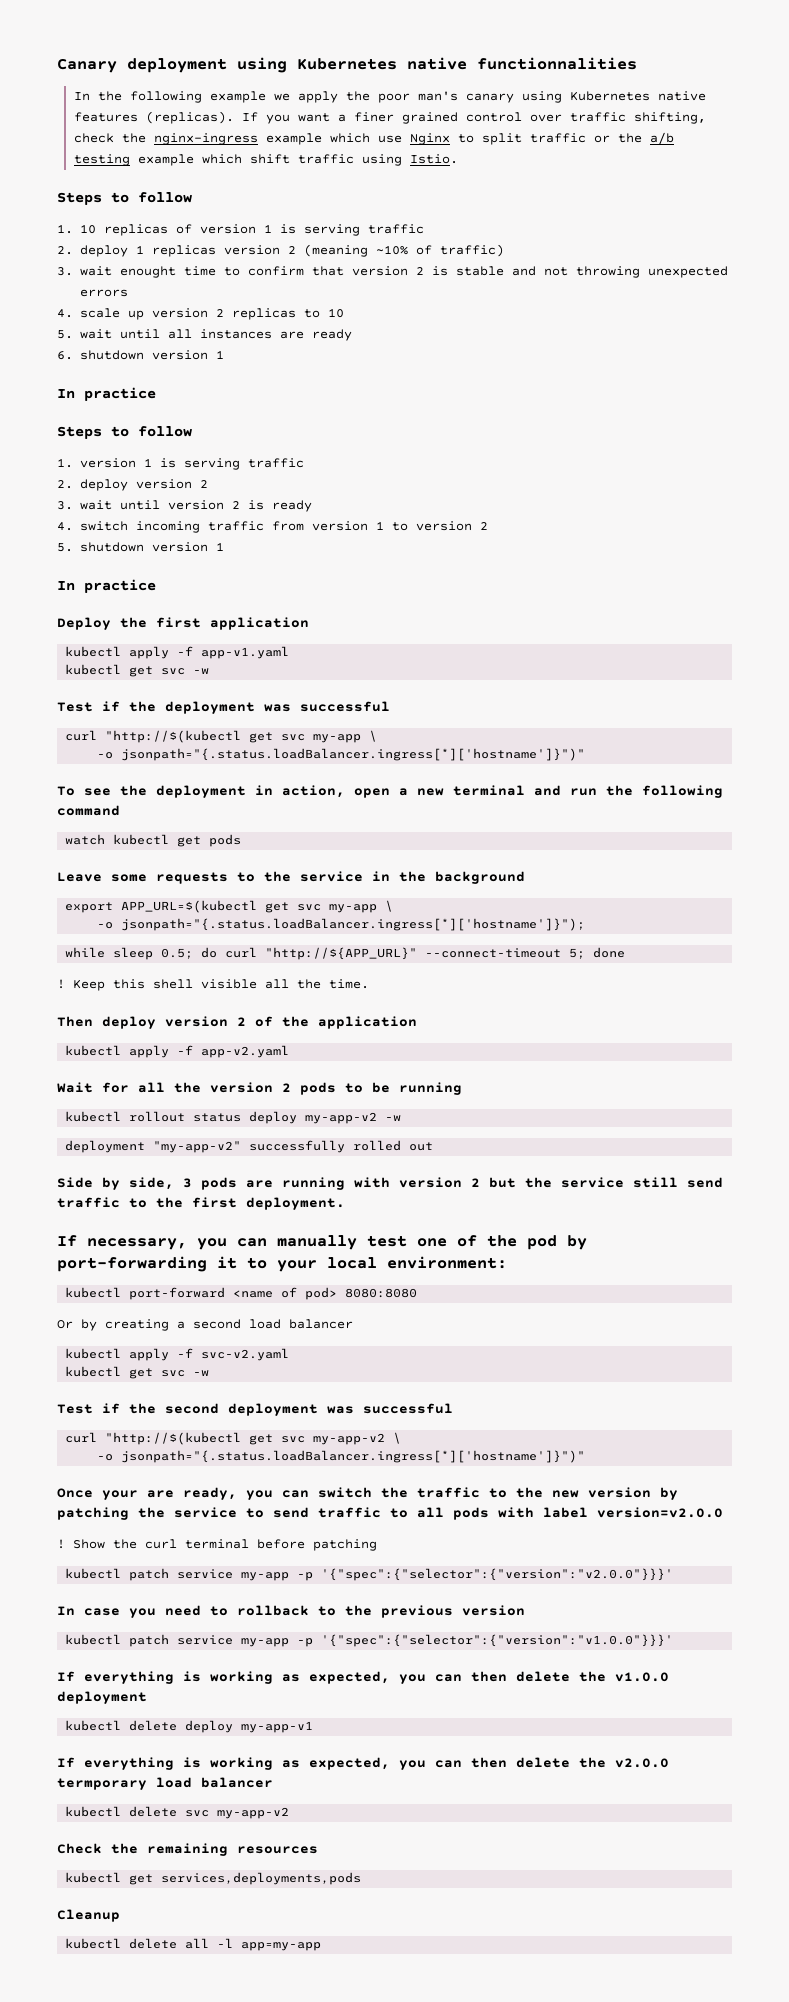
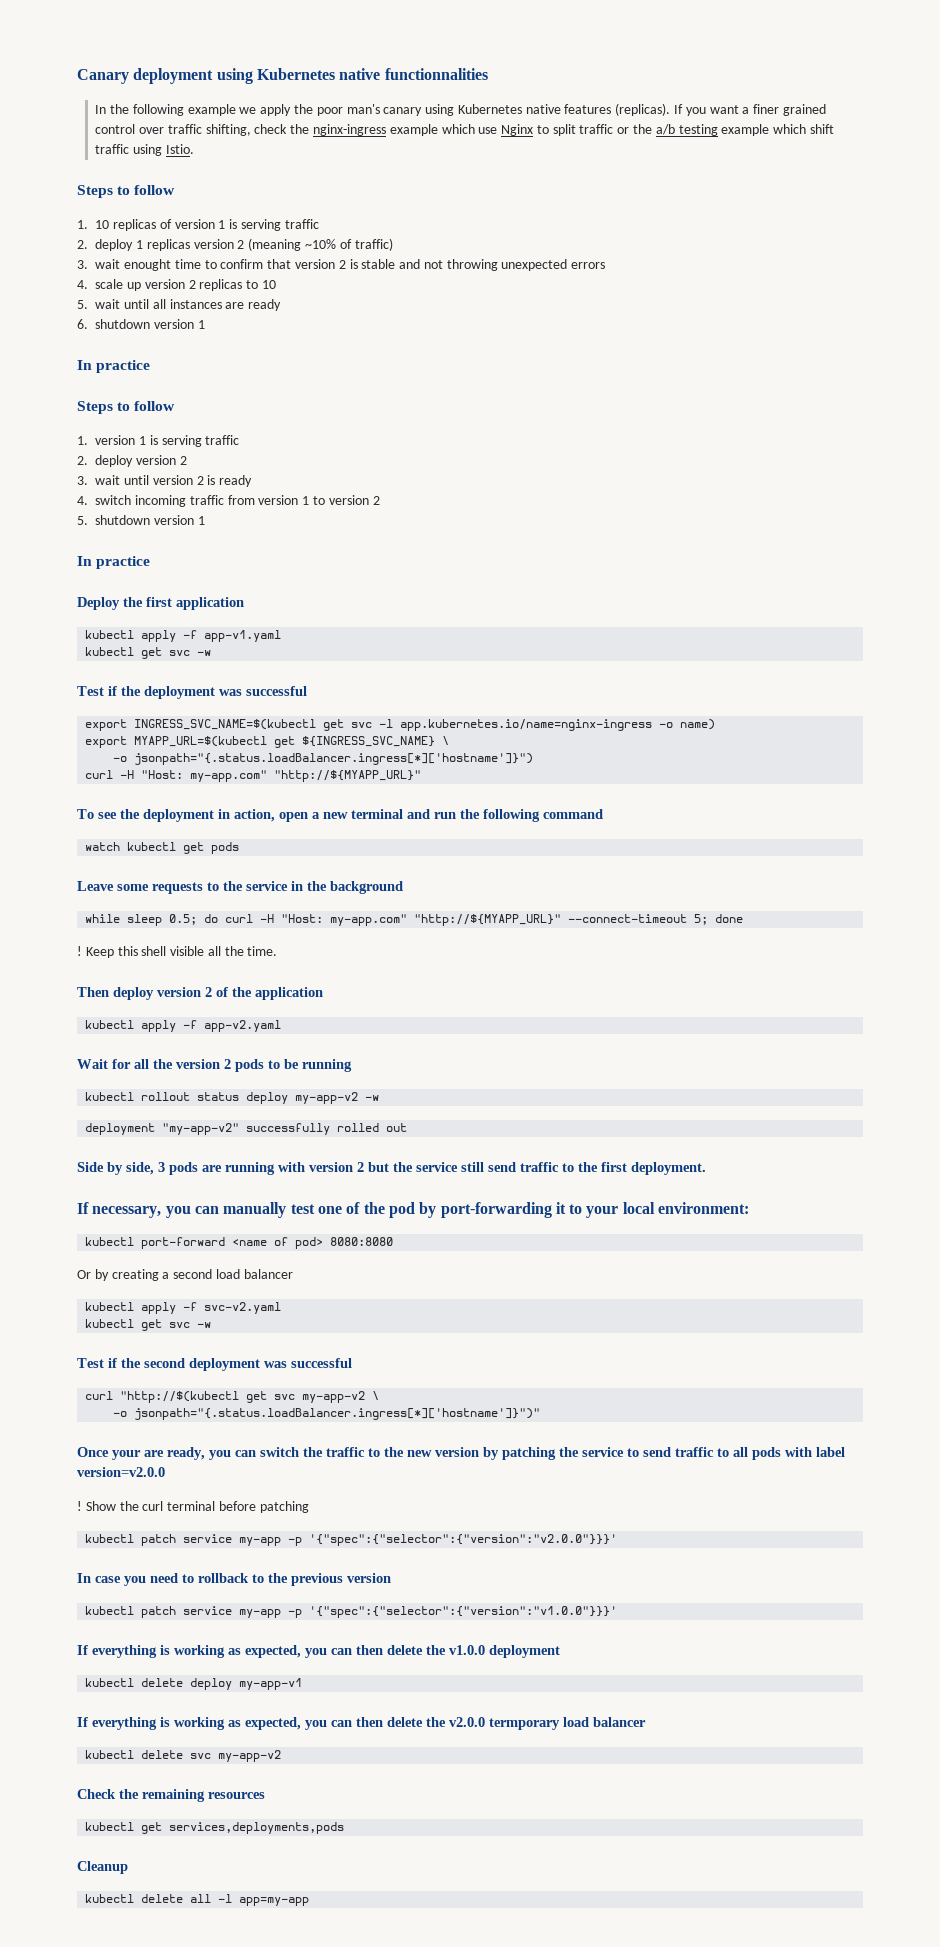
[65,730,378,743] [97,748,586,761] curl "http://$(kubectl get svc my-app \ // -o jsonpath="{.status.loadBalancer.ingress[*]['hostname']}")" -> [85,719,716,731] [85,736,450,748] [113,753,534,765] [85,770,422,782] export INGRESS_SVC_NAME=$(kubectl get svc -l app.kubernetes.io/name=nginx-ingress -o name) // export MYAPP_URL=$(kubectl get ${INGRESS_SVC_NAME} \ // -o jsonpath="{.status.loadBalancer.ingress[*]['hostname']}") // curl -H "Host: my-app.com" "http://${MYAPP_URL}"
[65,900,394,913] [97,918,586,931] // export APP_URL=$(kubectl get svc my-app \ // -o jsonpath="{.status.loadBalancer.ingress[*]['hostname']}"); -> (403, 887) none
[265,947,418,960] "http://${APP_URL}" -> [260,914,562,926] -H "Host: my-app.com" "http://${MYAPP_URL}"

